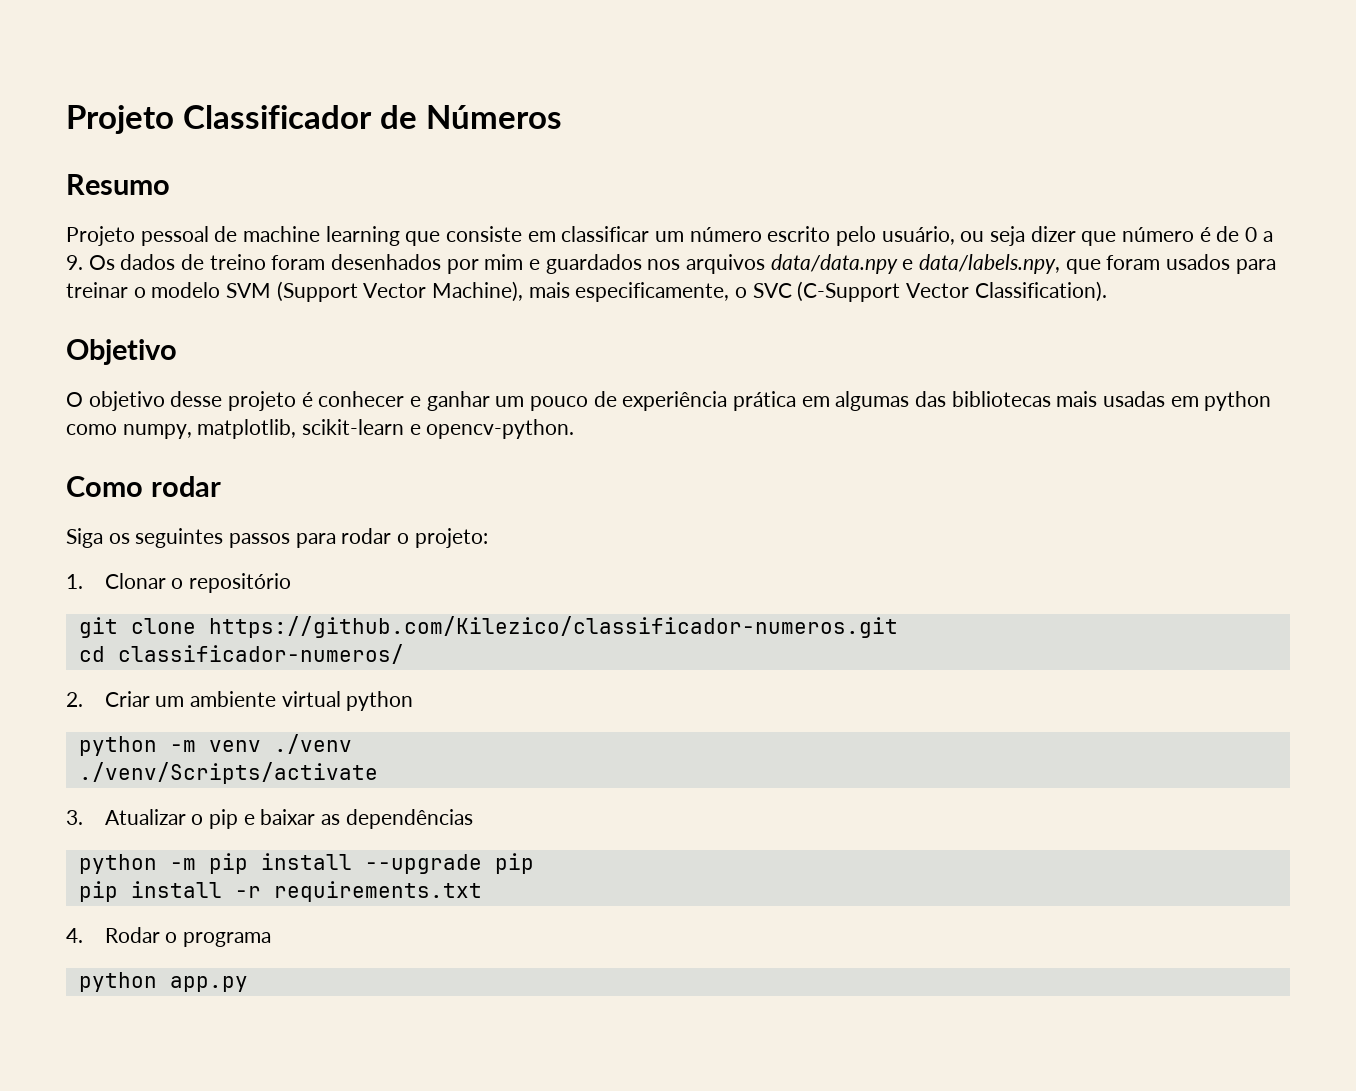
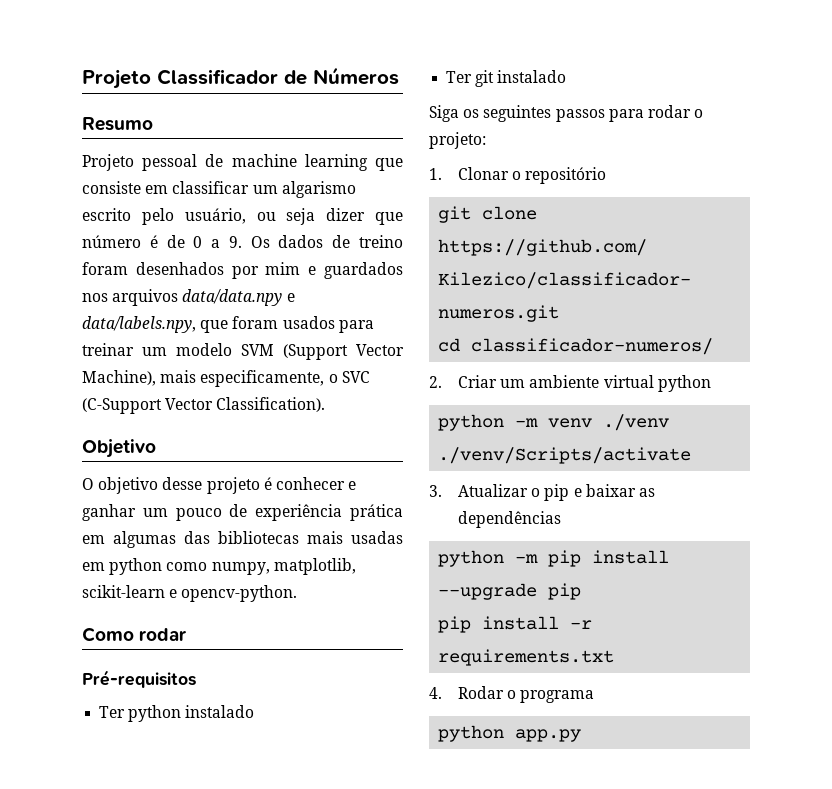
[689,227,762,242] número -> [281,181,356,198] algarismo
[133,287,146,298] o -> [142,347,167,356] um
(221, 486) none -> [82,670,196,688] [99,705,255,722] [446,70,567,87] // Pré-requisitos // Ter python instalado // Ter git instalado

